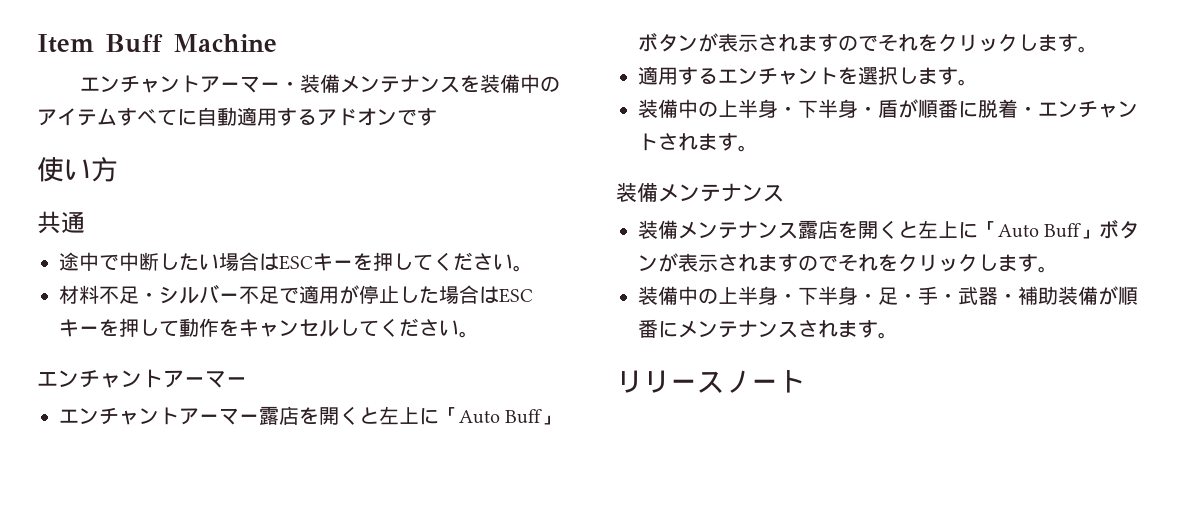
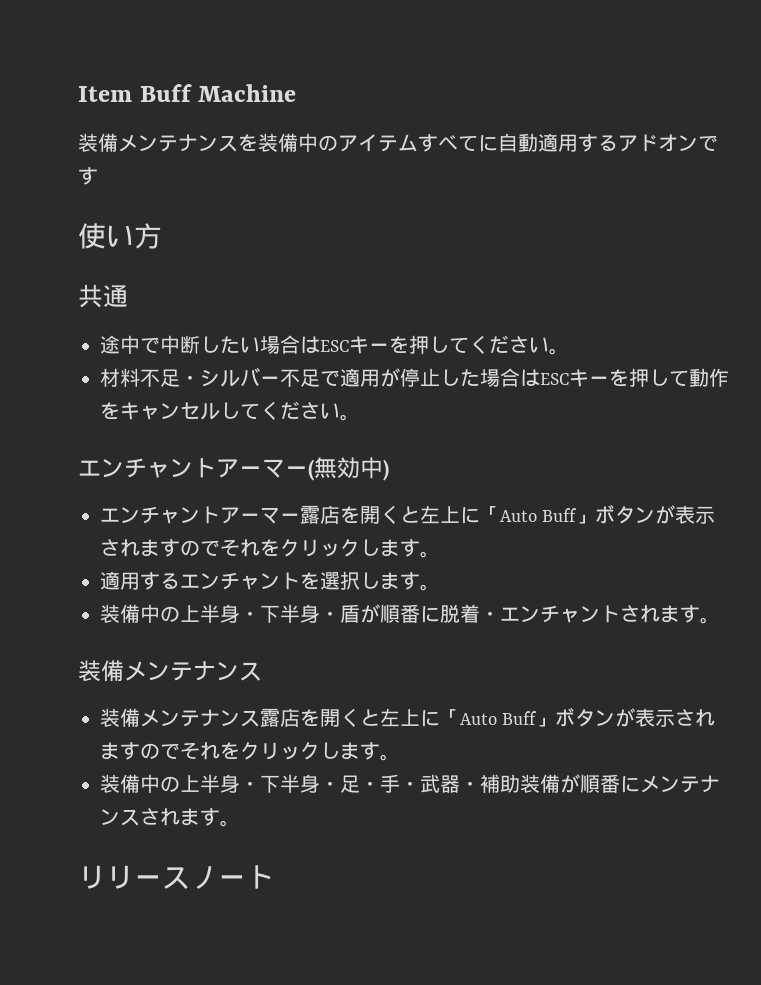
[80,75,301,93] エンチャントアーマー・ -> (297, 93) none
(247, 381) none -> [308,457,389,481] (無効中)

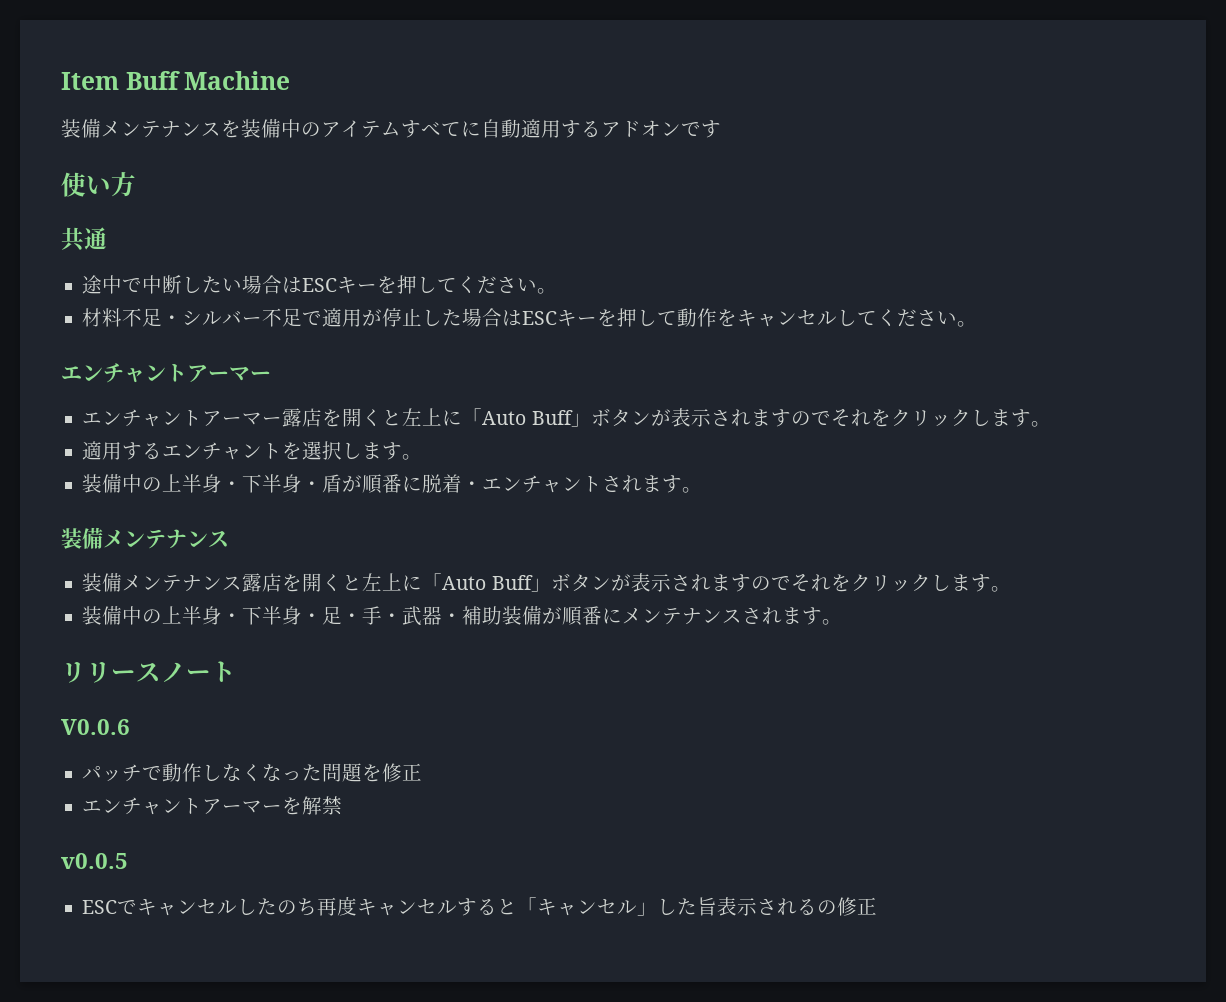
[308,457,389,481] (無効中) -> (271, 375) none
(274, 877) none -> [61,719,130,735] [82,763,423,782] [82,796,343,815] [61,853,128,869] [82,897,878,916] // V0.0.6 // パッチで動作しなくなった問題を修正 // エンチャントアーマーを解禁 // v0.0.5 // ESCでキャンセルしたのち再度キャンセルすると「キャンセル」した旨表示されるの修正

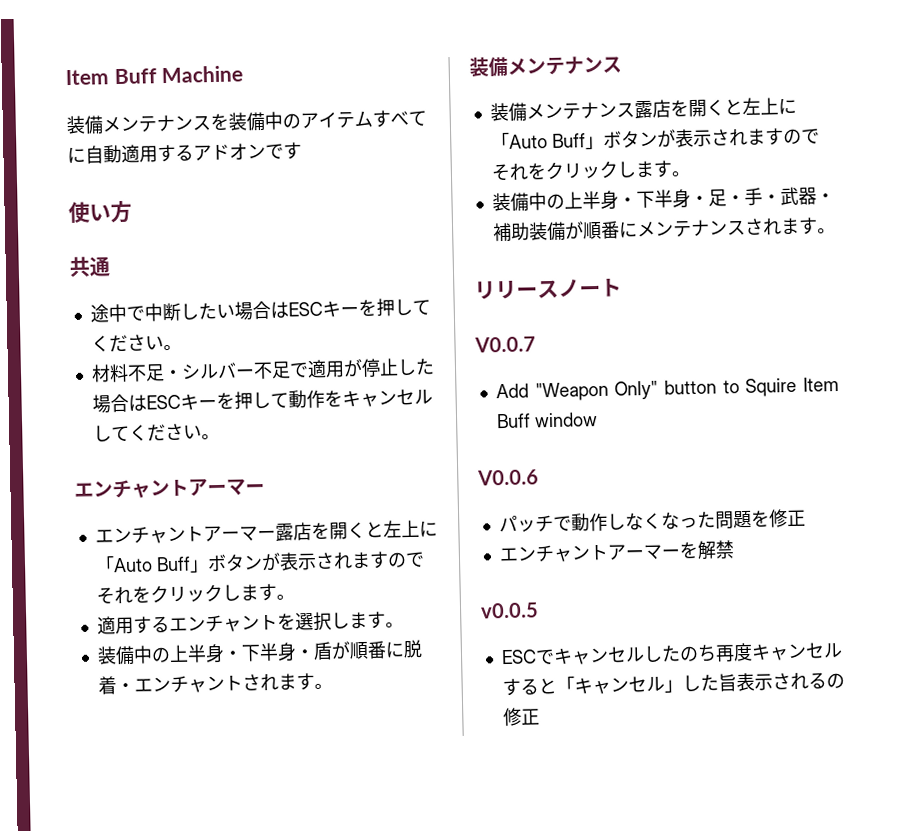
(236, 671) none -> [474,336,536,353] [495,376,839,402] [495,412,598,429] // V0.0.7 // Add "Weapon Only" button to Squire Item Buff window

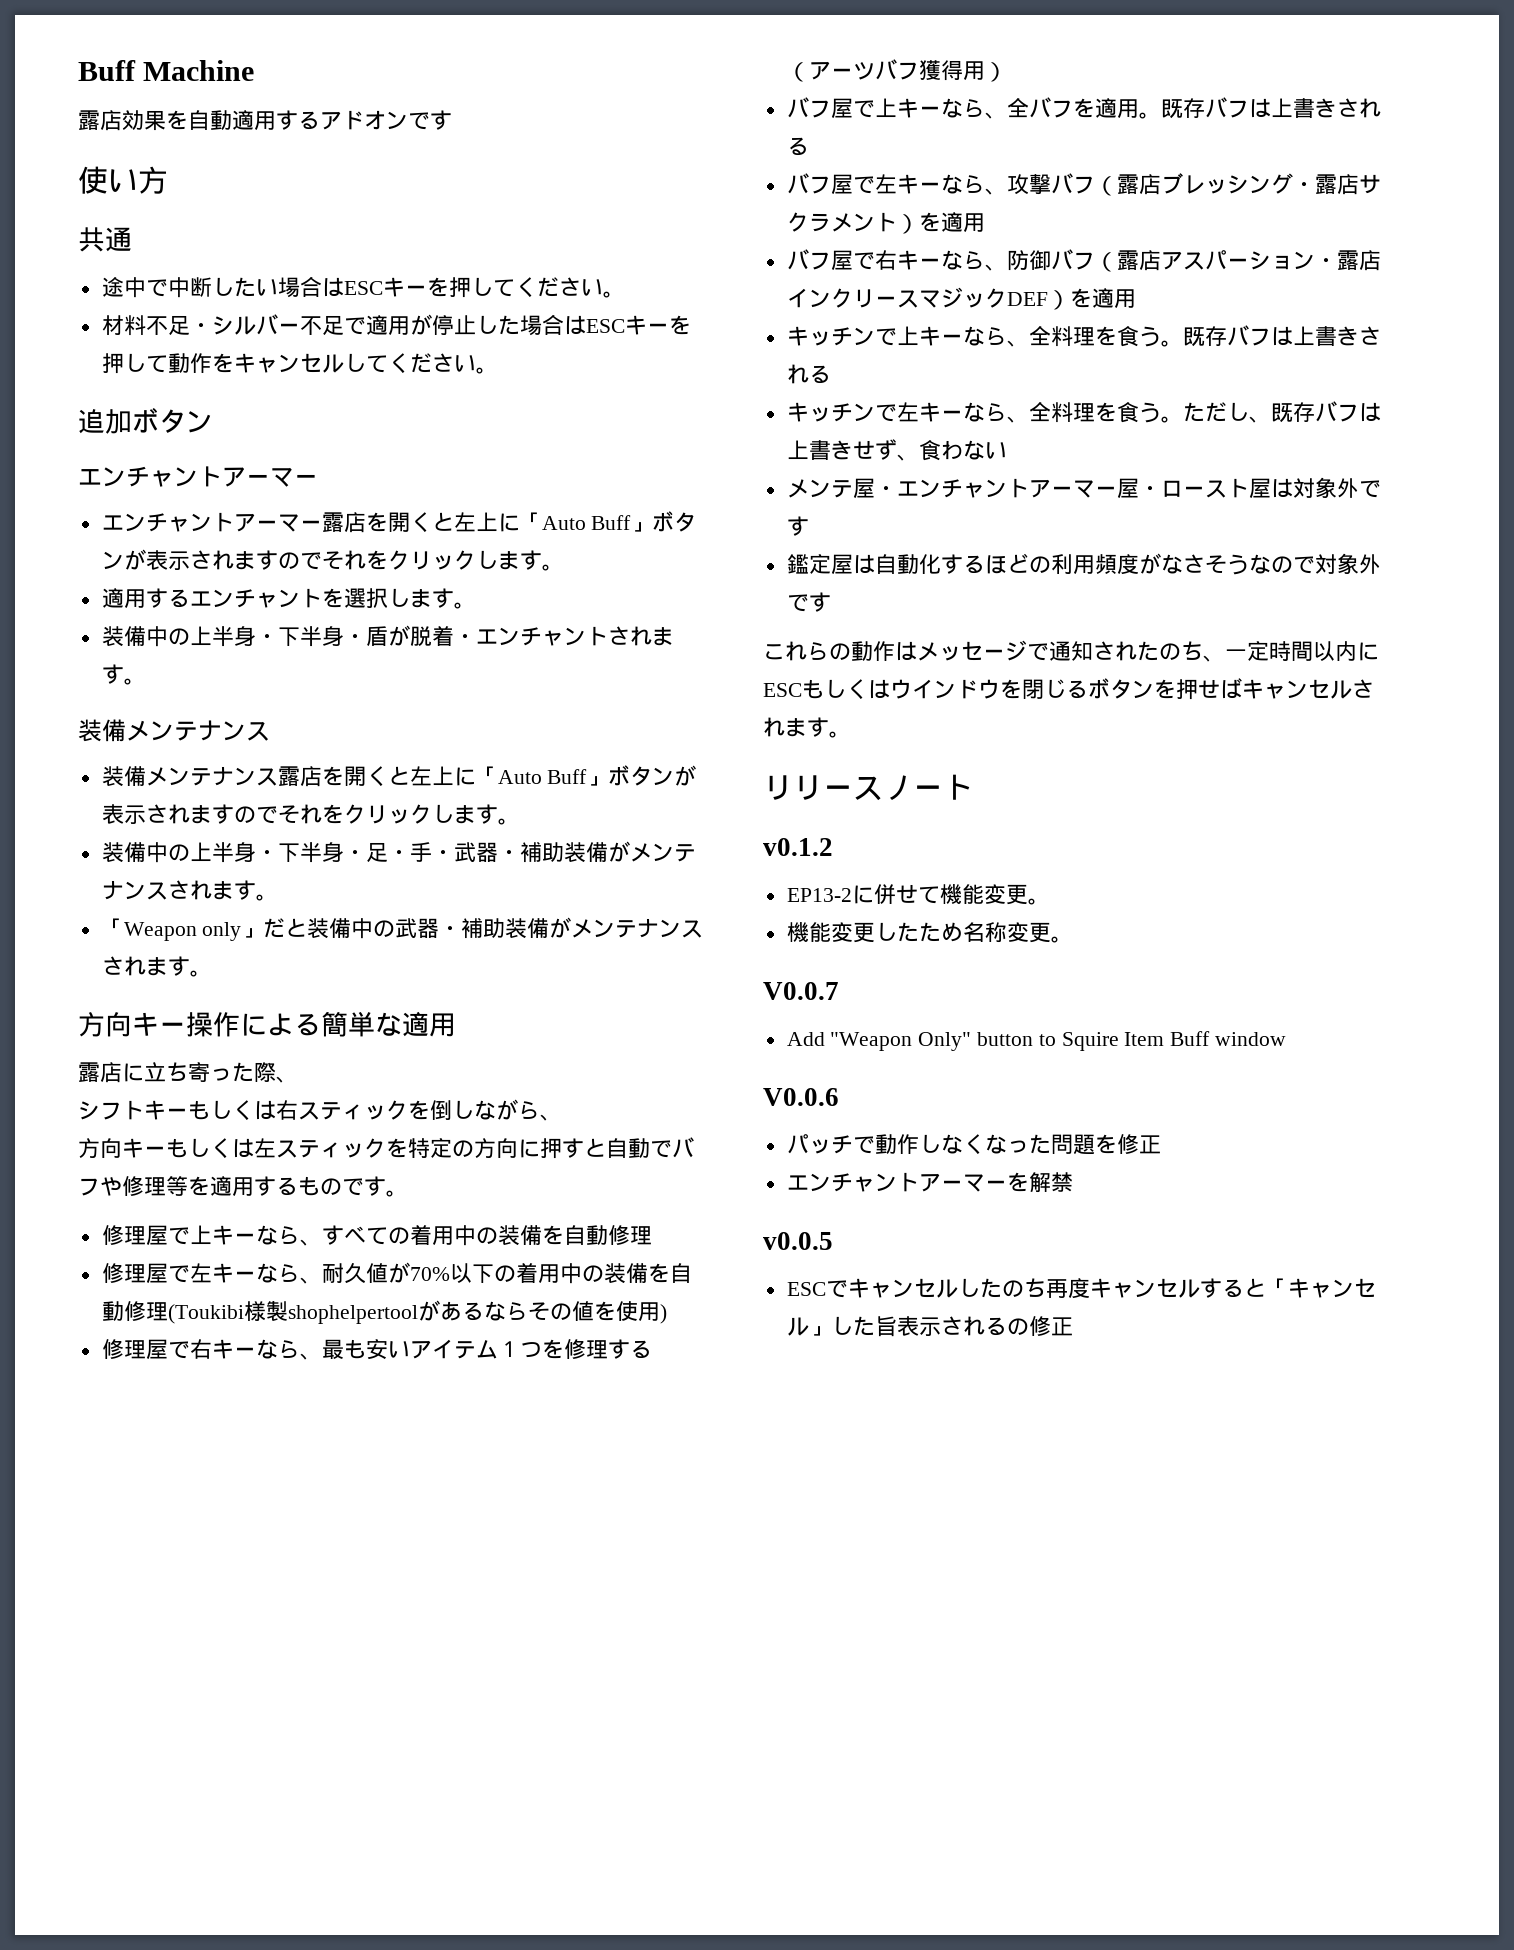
[65,69,109,86] Item -> (78, 70) none
[66,110,427,135] [67,146,86,164] 装備メンテナンスを装備中のアイテムすべてに -> [78,110,188,131] 露店効果を
(220, 436) none -> [78,408,213,434] // 追加ボタン
[348,640,405,660] 順番に -> (410, 635) none
[581,217,836,240] [474,278,622,300] 順番にメンテナンスされます。 // リリースノート -> [629,843,696,862] [101,880,278,901] [101,917,704,941] [101,956,212,977] [78,1011,456,1037] [78,1062,298,1083] [78,1099,562,1121] [78,1137,694,1159] [78,1175,408,1197] [101,1225,652,1246] [101,1262,692,1284] [101,1300,667,1324] [101,1339,652,1360] [786,59,1007,82] [786,97,1381,119] [786,137,809,156] [786,173,1381,196] [786,211,985,234] [786,249,1381,272] [786,287,1136,310] [786,325,1381,347] [786,364,831,384] [786,401,1381,423] [786,439,1007,461] [786,477,1381,499] [786,516,809,536] [786,553,1381,575] [786,592,831,612] [763,640,1379,662] [763,678,1374,700] [763,717,851,738] [763,774,973,801] [763,838,833,856] [786,884,1050,905] [786,922,1073,943] メンテナンスされます。 // 「Weapon only」だと装備中の武器・補助装備がメンテナンスされます。 // 方向キー操作による簡単な適用 // 露店に立ち寄った際、 // シフトキーもしくは右スティックを倒しながら、 // 方向キーもしくは左スティックを特定の方向に押すと自動でバフや修理等を適用するものです。 // 修理屋で上キーなら、すべての着用中の装備を自動修理 // 修理屋で左キーなら、耐久値が70%以下の着用中の装備を自動修理(Toukibi様製shophelpertoolがあるならその値を使用) // 修理屋で右キーなら、最も安いアイテム１つを修理する（アーツバフ獲得用） // バフ屋で上キーなら、全バフを適用。既存バフは上書きされる // バフ屋で左キーなら、攻撃バフ（露店ブレッシング・露店サクラメント）を適用 // バフ屋で右キーなら、防御バフ（露店アスパーション・露店インクリースマジックDEF）を適用 // キッチンで上キーなら、全料理を食う。既存バフは上書きされる // キッチンで左キーなら、全料理を食う。ただし、既存バフは上書きせず、食わない // メンテ屋・エンチャントアーマー屋・ロースト屋は対象外です // 鑑定屋は自動化するほどの利用頻度がなさそうなので対象外です // これらの動作はメッセージで通知されたのち、一定時間以内にESCもしくはウインドウを閉じるボタンを押せばキャンセルされます。 // リリースノート // v0.1.2 // EP13-2に併せて機能変更。 // 機能変更したため名称変更。

